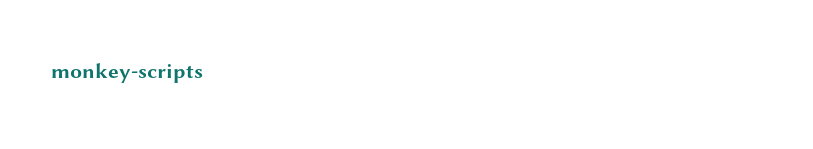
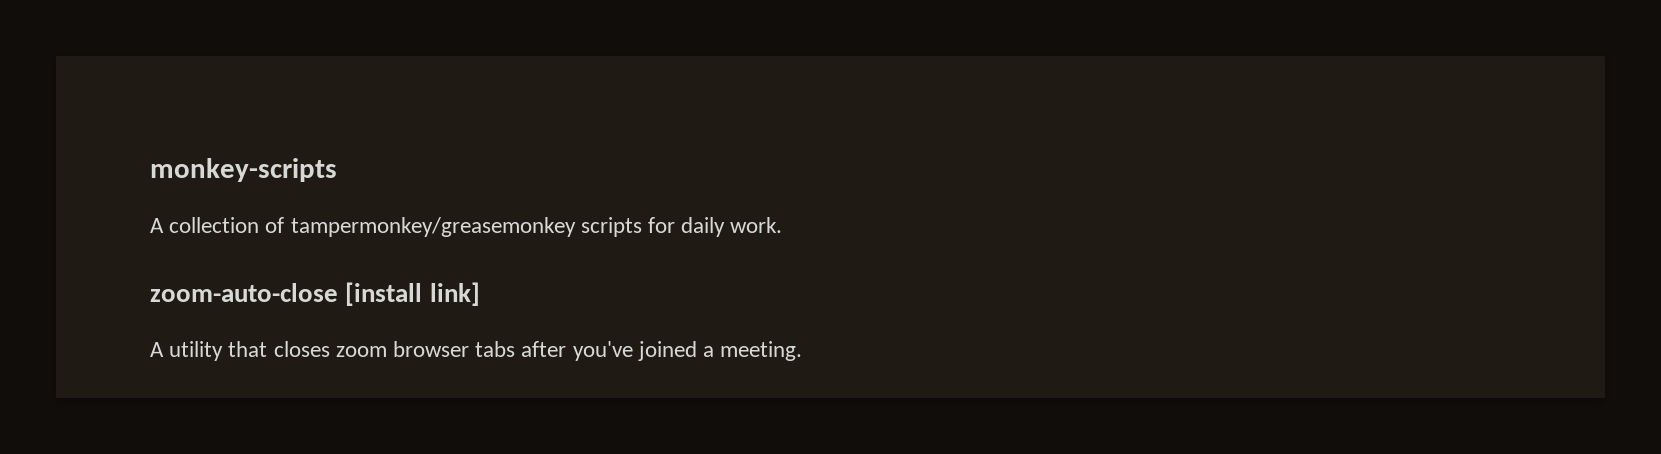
(203, 73) none -> [150,217,783,237] [150,282,480,306] [150,341,803,361] // A collection of tampermonkey/greasemonkey scripts for daily work. // zoom-auto-close [install link] // A utility that closes zoom browser tabs after you've joined a meeting.

